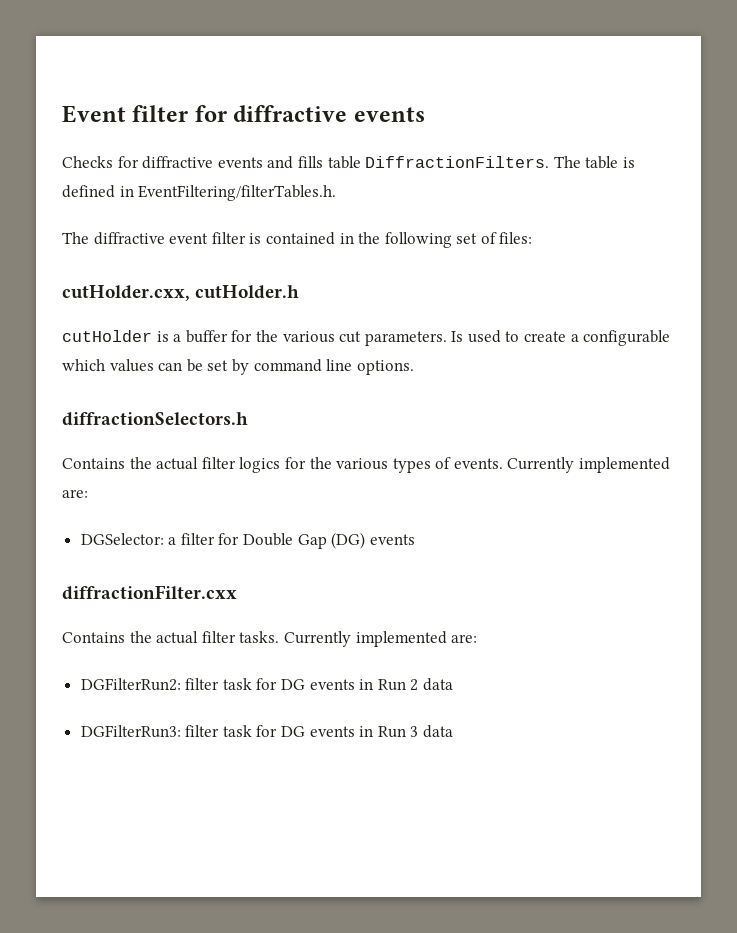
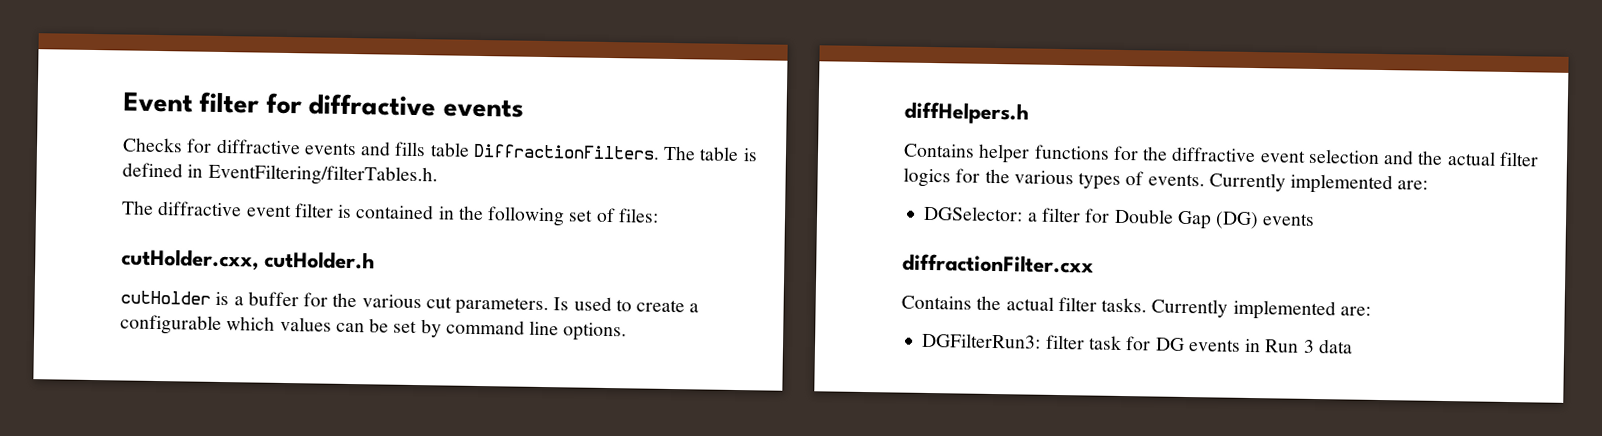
[62,412,248,426] [62,458,125,469] diffractionSelectors.h // Contains -> [904,101,1029,125] [903,143,1415,165] diffHelpers.h // Contains helper functions for the diffractive event selection and
[80,678,454,691] // DGFilterRun2: filter task for DG events in Run 2 data -> (1371, 311) none

